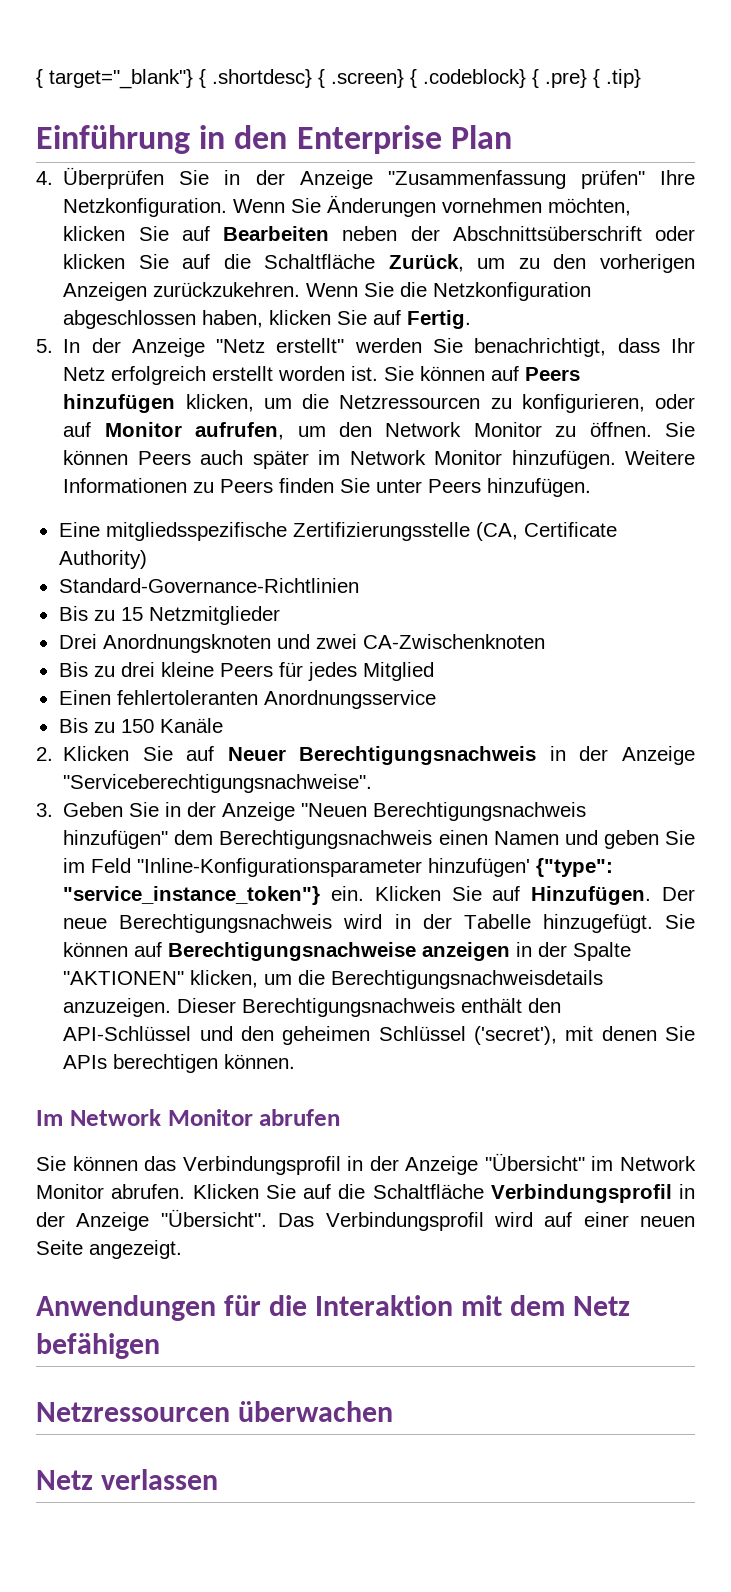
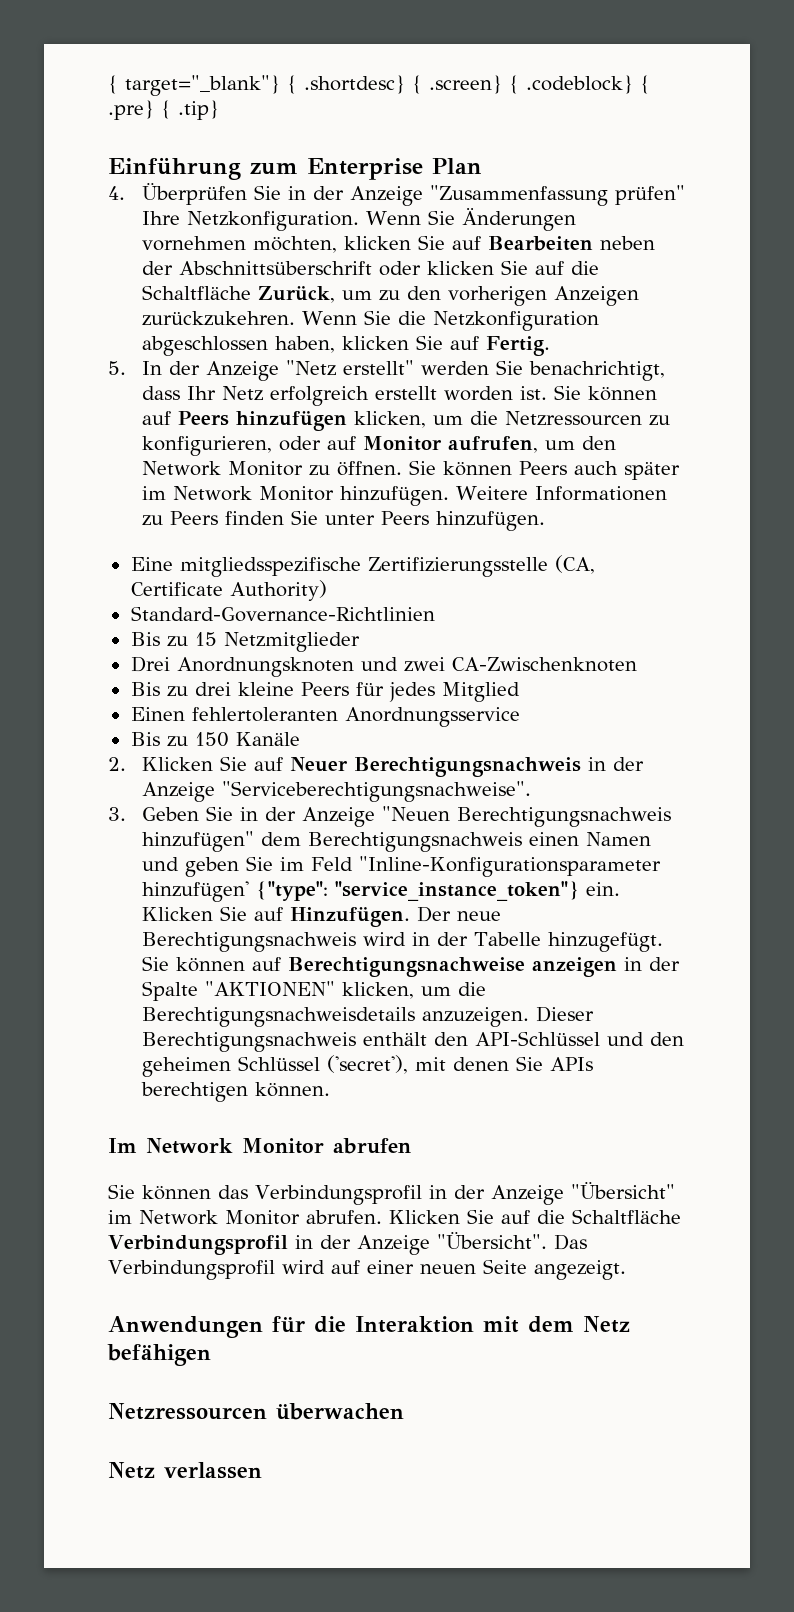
[199,125,288,149] in den -> [250,163,298,175] zum

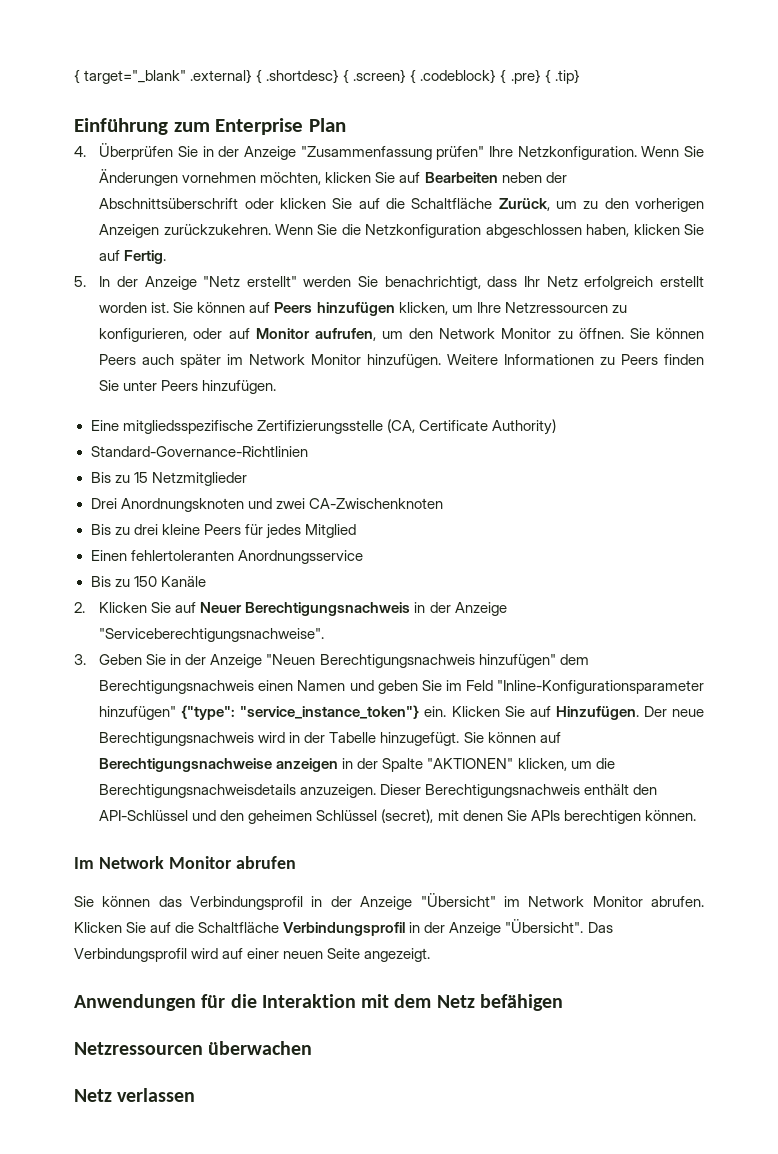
[108,75,280,96] { target="_blank"} -> [74,69,253,84] { target="_blank" .external}
[470,411,499,425] die -> [476,302,501,313] Ihre
[142,881,250,902] hinzufügen' -> [99,706,177,720] hinzufügen"
[327,1055,409,1074] ('secret'), -> [381,809,434,823] (secret),

